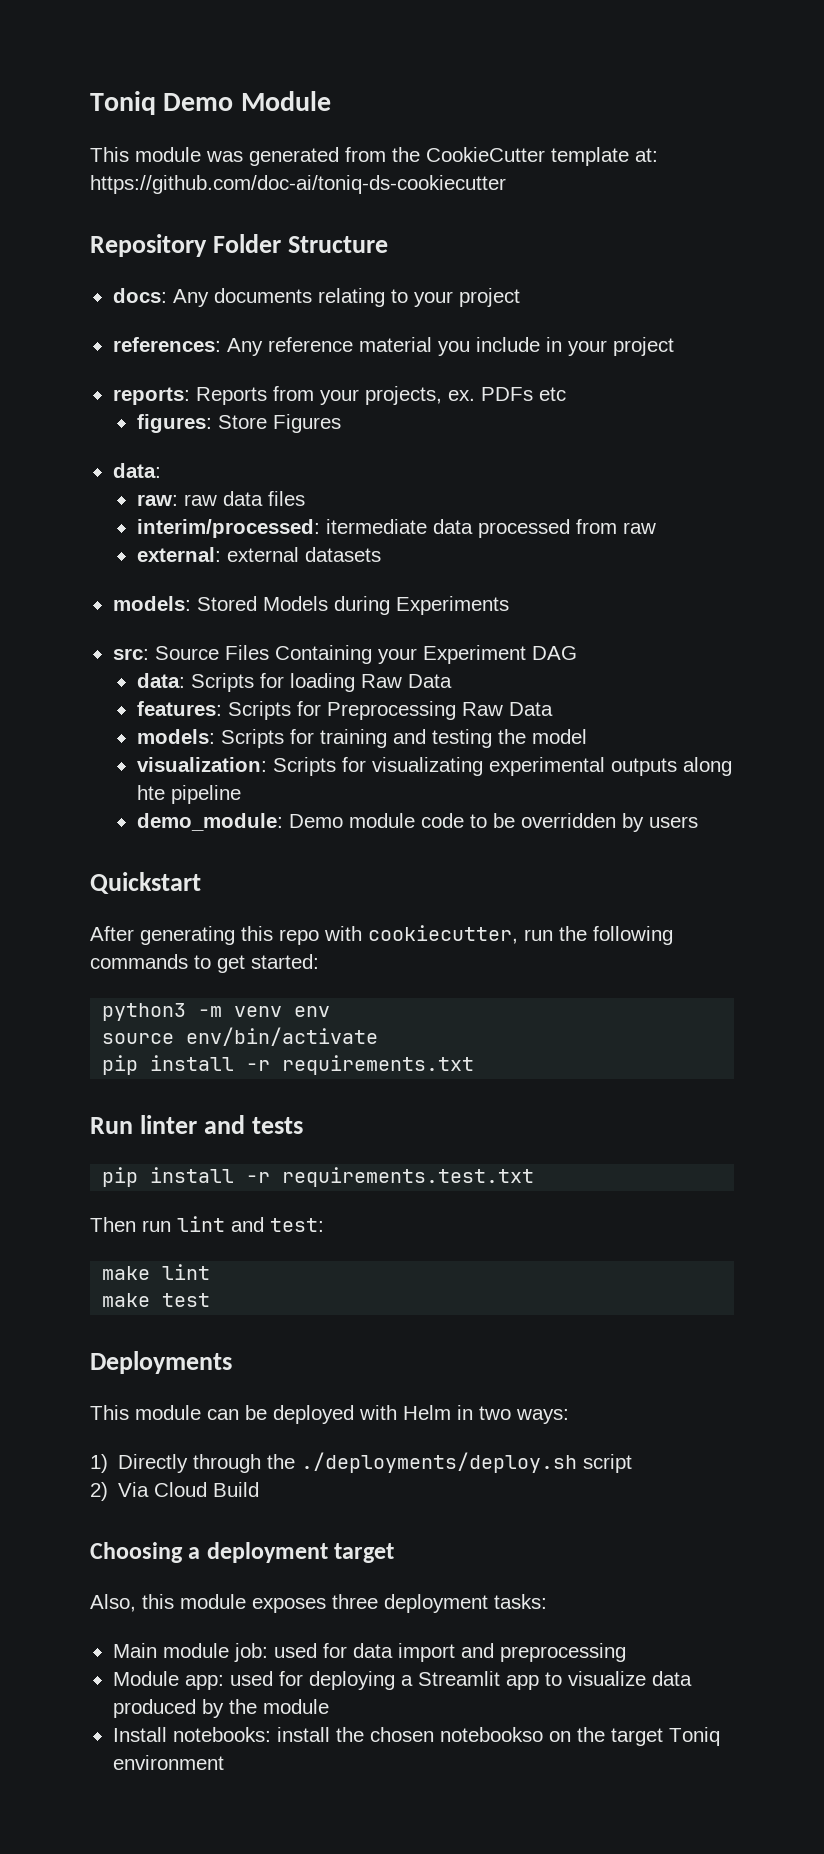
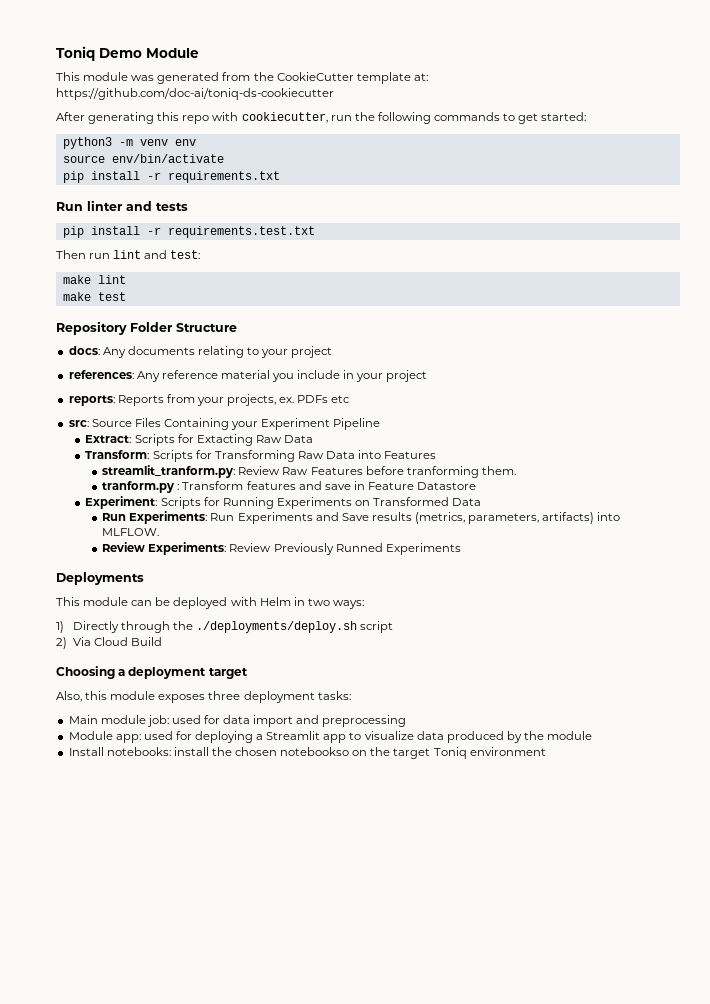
[90,234,388,257] [112,288,520,307] [112,337,674,356] [112,386,566,405] [136,414,341,433] [112,463,161,478] [136,491,305,506] [136,519,656,538] [136,547,381,562] [112,596,509,615] [112,645,577,664] [136,673,452,692] [136,701,553,720] [136,729,587,748] [136,757,732,776] [136,785,241,804] [136,813,698,832] [90,872,201,894] // Repository Folder Structure // docs: Any documents relating to your project // references: Any reference material you include in your project // reports: Reports from your projects, ex. PDFs etc // figures: Store Figures // data: // raw: raw data files // interim/processed: itermediate data processed from raw // external: external datasets // models: Stored Models during Experiments // src: Source Files Containing your Experiment DAG // data: Scripts for loading Raw Data // features: Scripts for Preprocessing Raw Data // models: Scripts for training and testing the model // visualization: Scripts for visualizating experimental outputs along hte pipeline // demo_module: Demo module code to be overridden by users // Quickstart -> (334, 94) none
(211, 1300) none -> [56,321,237,335] [68,346,333,358] [68,370,428,382] [68,394,351,406] [68,418,381,430] [85,434,313,446] [85,450,437,462] [102,465,516,478] [102,481,477,493] [85,496,482,509] [102,511,621,524] [102,528,160,536] [102,542,461,555] // Repository Folder Structure // docs: Any documents relating to your project // references: Any reference material you include in your project // reports: Reports from your projects, ex. PDFs etc // src: Source Files Containing your Experiment Pipeline // Extract: Scripts for Extacting Raw Data // Transform: Scripts for Transforming Raw Data into Features // streamlit_tranform.py: Review Raw Features before tranforming them. // tranform.py : Transform features and save in Feature Datastore // Experiment: Scripts for Running Experiments on Transformed Data // Run Experiments: Run Experiments and Save results (metrics, parameters, artifacts) into MLFLOW. // Review Experiments: Review Previously Runned Experiments

